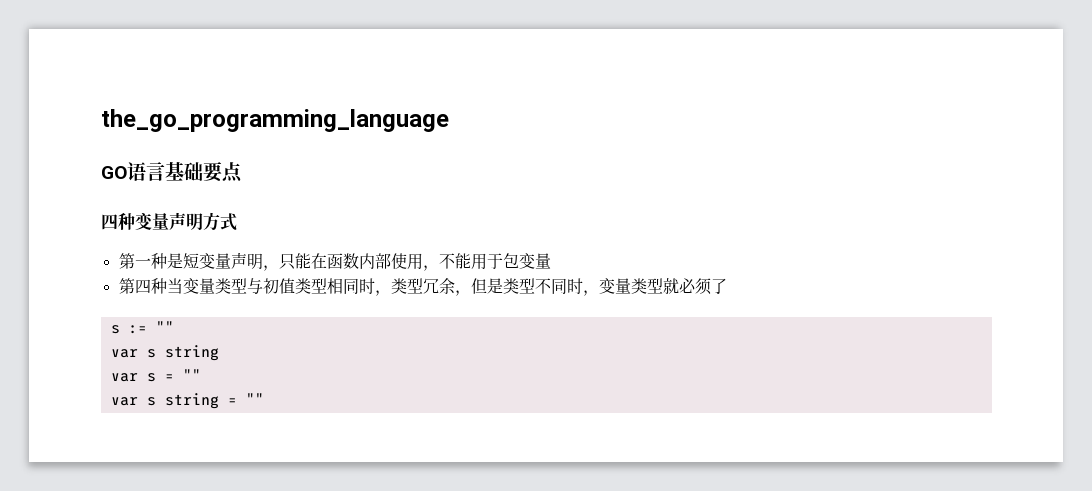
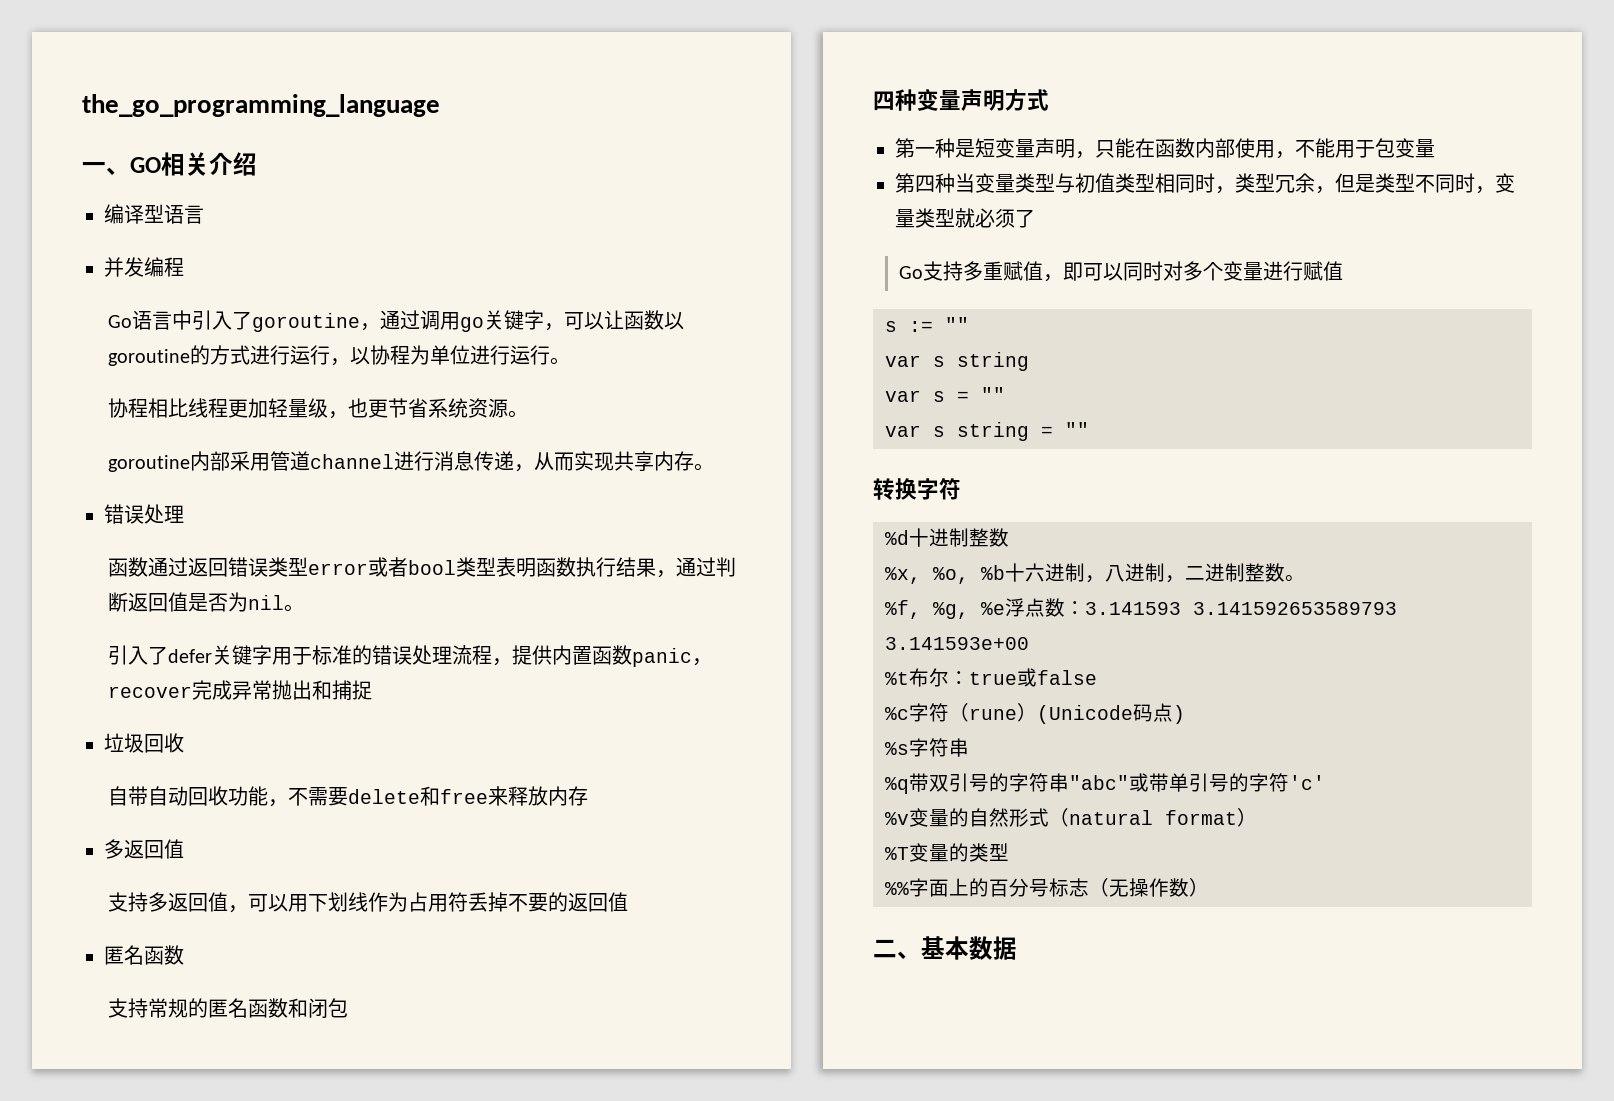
[101,162,243,183] GO语言基础要点 -> [82,152,257,176] [104,204,204,224] [104,257,184,277] [107,310,684,332] [107,345,570,366] [107,398,528,419] [107,451,714,472] [104,504,184,524] [107,557,736,578] [107,592,304,612] [107,645,712,667] [107,680,372,701] [104,733,184,753] [107,786,588,807] [104,839,184,859] [107,892,628,913] [104,945,184,965] [107,998,348,1019] 一、GO相关介绍 // 编译型语言 // 并发编程 // Go语言中引入了goroutine，通过调用go关键字，可以让函数以goroutine的方式进行运行，以协程为单位进行运行。 // 协程相比线程更加轻量级，也更节省系统资源。 // goroutine内部采用管道channel进行消息传递，从而实现共享内存。 // 错误处理 // 函数通过返回错误类型error或者bool类型表明函数执行结果，通过判断返回值是否为nil。 // 引入了defer关键字用于标准的错误处理流程，提供内置函数panic，recover完成异常抛出和捕捉 // 垃圾回收 // 自带自动回收功能，不需要delete和free来释放内存 // 多返回值 // 支持多返回值，可以用下划线作为占用符丢掉不要的返回值 // 匿名函数 // 支持常规的匿名函数和闭包
(727, 286) none -> [898,261,1343,282] // Go支持多重赋值，即可以同时对多个变量进行赋值
(264, 399) none -> [873,478,961,500] [885,528,1009,547] [885,563,1305,584] [885,598,1397,619] [885,637,1029,650] [885,668,1097,687] [885,703,1185,724] [885,738,969,757] [885,773,1325,794] [885,808,1257,827] [885,843,1009,862] [885,878,1209,897] [873,936,1017,960] // 转换字符 // %d十进制整数 // %x, %o, %b十六进制，八进制，二进制整数。 // %f, %g, %e浮点数：3.141593 3.141592653589793 3.141593e+00 // %t布尔：true或false // %c字符（rune）(Unicode码点) // %s字符串 // %q带双引号的字符串"abc"或带单引号的字符'c' // %v变量的自然形式（natural format） // %T变量的类型 // %%字面上的百分号标志（无操作数） // 二、基本数据

